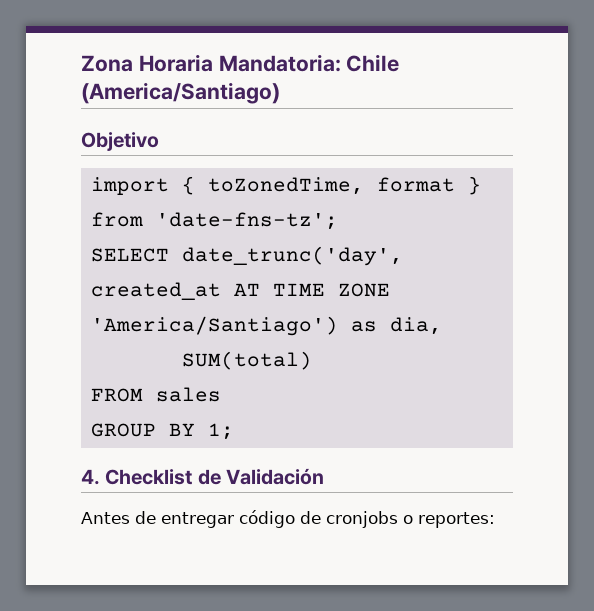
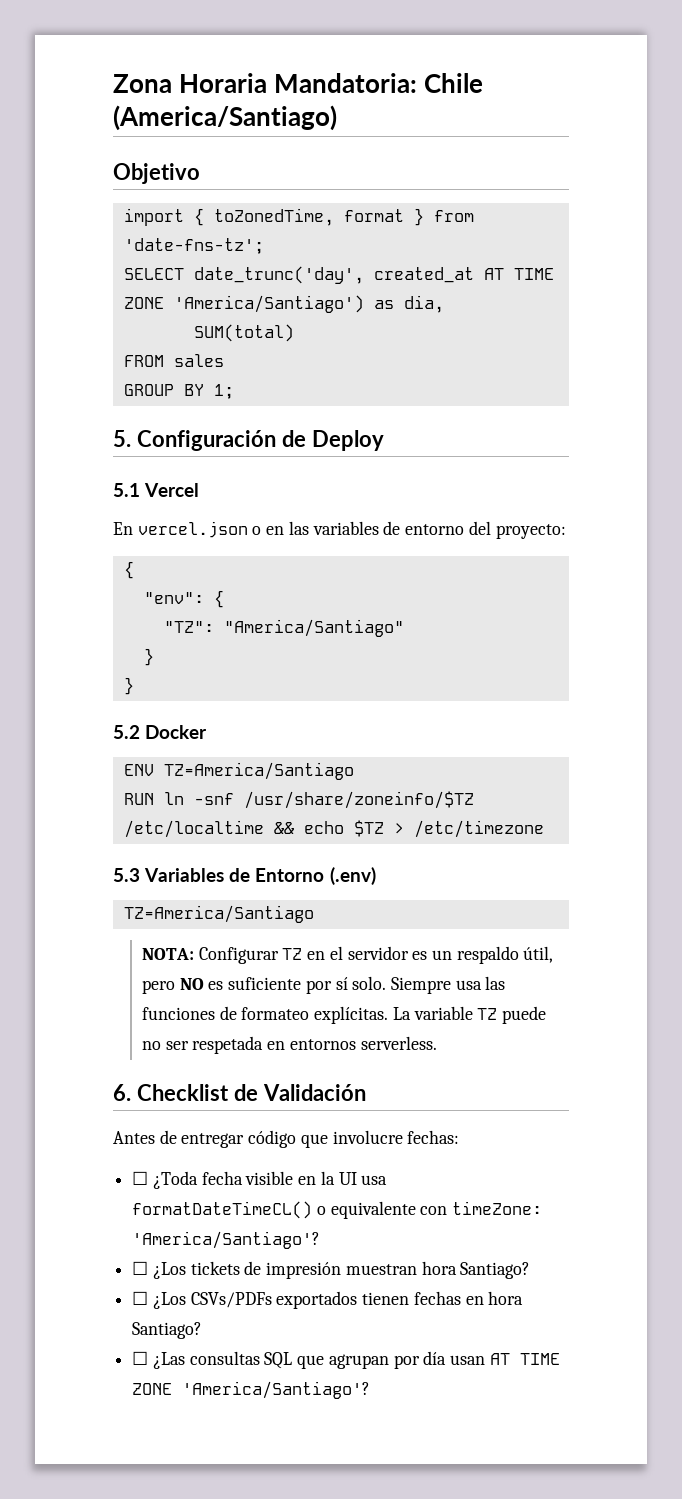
[81,469,100,485] 4. -> [113,430,384,451] [113,483,200,497] [113,521,566,539] [123,561,134,579] [143,590,224,608] [163,619,404,637] [143,648,154,666] [123,677,134,695] [113,725,208,739] [123,762,354,780] [123,791,474,809] [123,820,544,838] [113,867,376,885] [123,905,314,923] [141,946,554,964] [141,976,506,994] [141,1006,546,1024] [141,1036,437,1054] [113,1084,131,1101] 5. Configuración de Deploy // 5.1 Vercel // En vercel.json o en las variables de entorno del proyecto: // { // "env": { // "TZ": "America/Santiago" // } // } // 5.2 Docker // ENV TZ=America/Santiago // RUN ln -snf /usr/share/zoneinfo/$TZ /etc/localtime && echo $TZ > /etc/timezone // 5.3 Variables de Entorno (.env) // TZ=America/Santiago // NOTA: Configurar TZ en el servidor es un respaldo útil, pero NO es suficiente por sí solo. Siempre usa las funciones de formateo explícitas. La variable TZ puede no ser respetada en entornos serverless. // 6.
[300,511,495,528] de cronjobs o reportes: -> [300,1130,460,1148] [132,1171,388,1189] [132,1201,543,1219] [132,1231,321,1249] [132,1261,531,1279] [132,1291,524,1309] [132,1322,203,1339] [132,1351,560,1369] [132,1381,371,1399] que involucre fechas: // ☐ ¿Toda fecha visible en la UI usa formatDateTimeCL() o equivalente con timeZone: 'America/Santiago'? // ☐ ¿Los tickets de impresión muestran hora Santiago? // ☐ ¿Los CSVs/PDFs exportados tienen fechas en hora Santiago? // ☐ ¿Las consultas SQL que agrupan por día usan AT TIME ZONE 'America/Santiago'?

